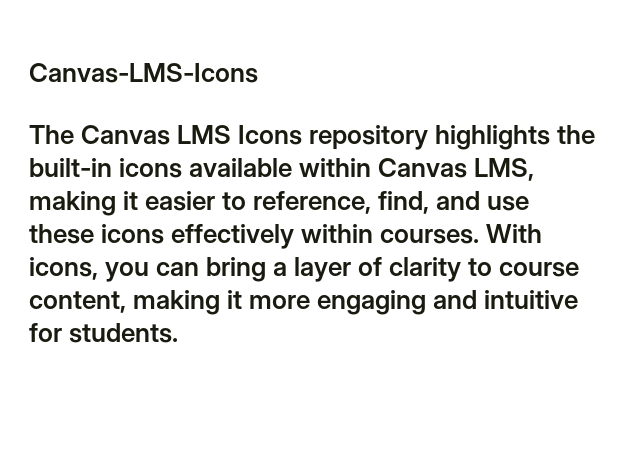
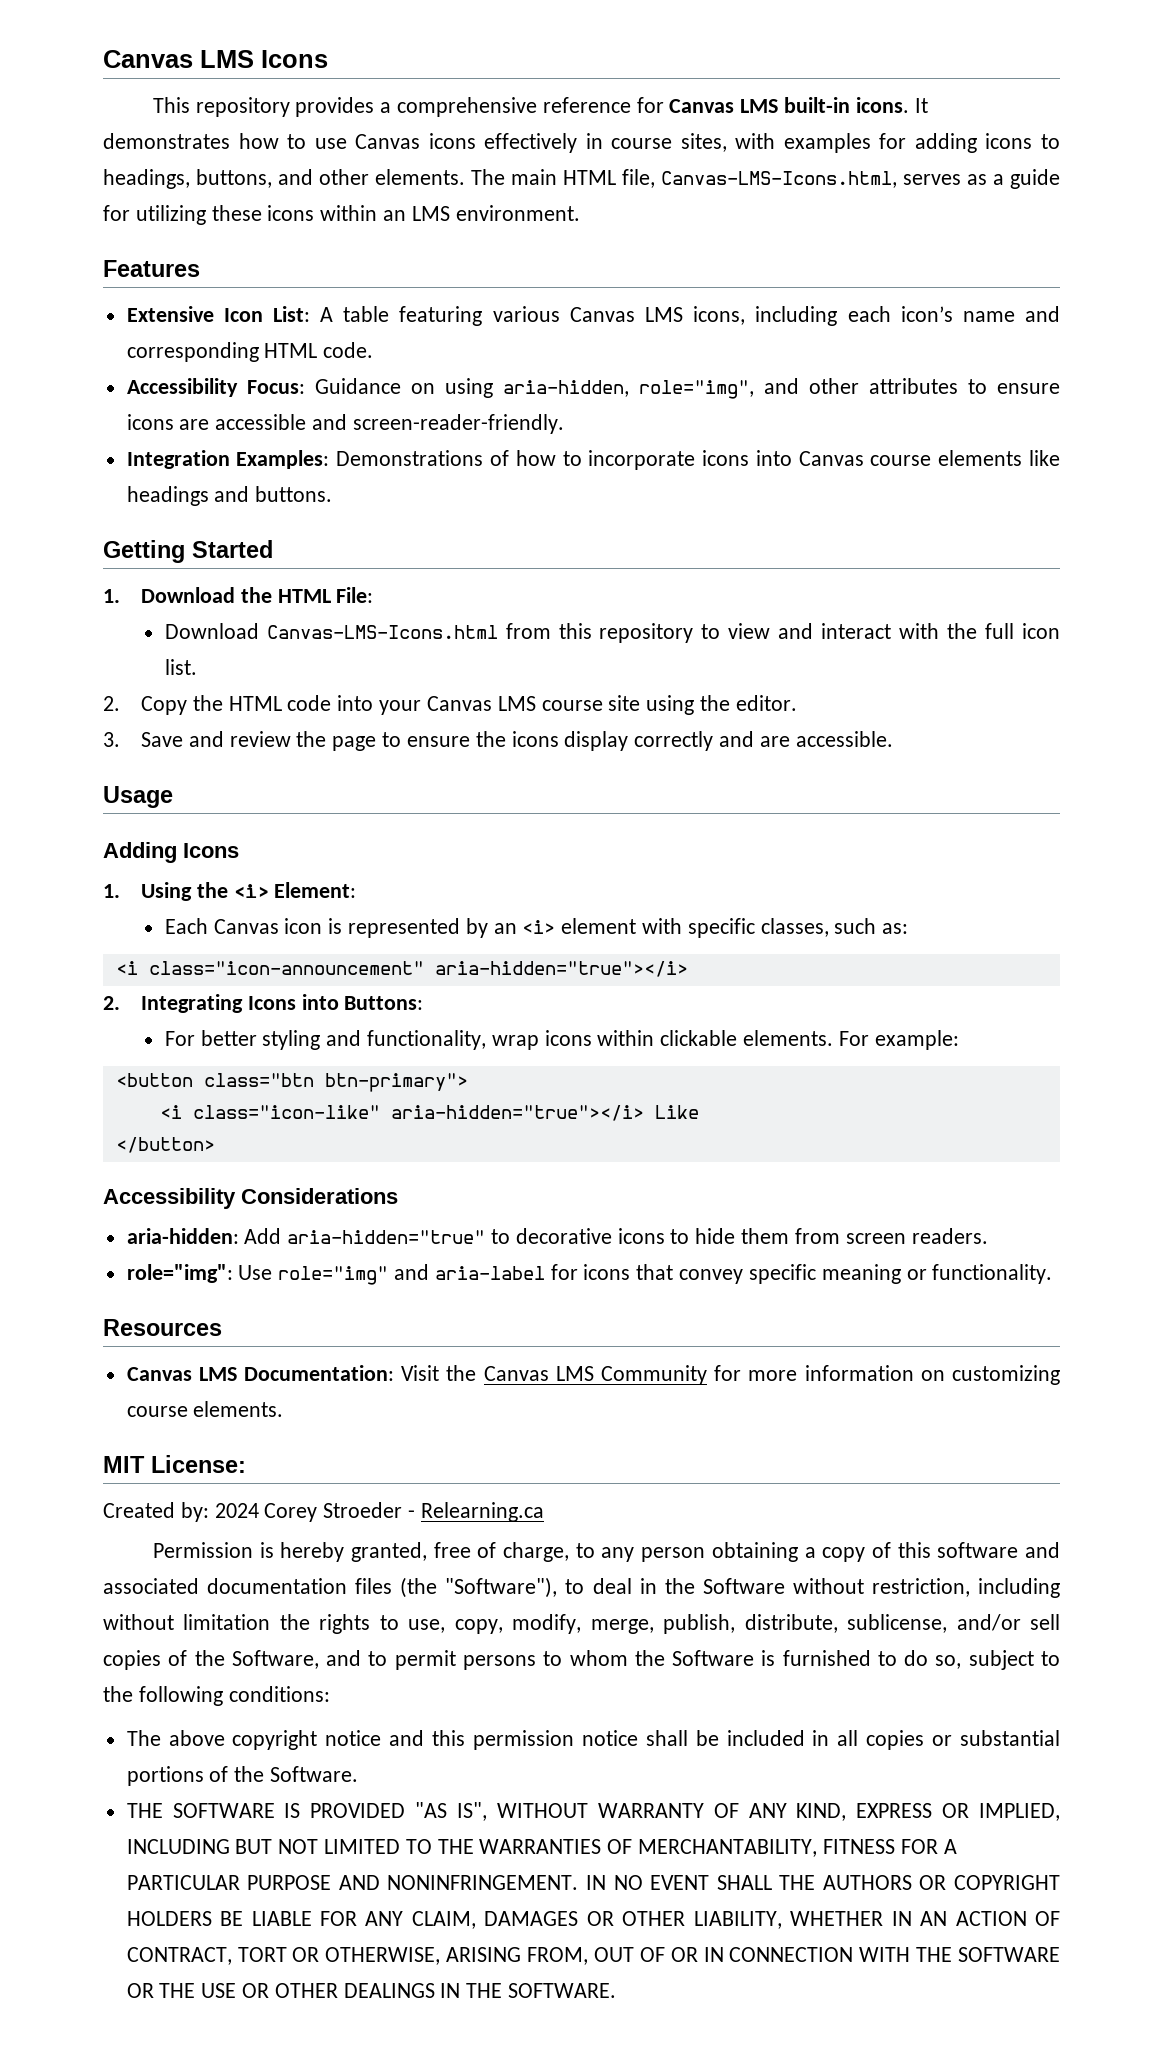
[29,63,258,83] [29,125,74,144] Canvas-LMS-Icons // The -> (103, 59) none
[309,125,596,150] [29,158,535,181] [29,191,530,216] [29,224,543,249] [29,257,580,282] [29,290,579,315] [29,323,179,343] repository highlights the built-in icons available within Canvas LMS, making it easier to reference, find, and use these icons effectively within courses. With icons, you can bring a layer of clarity to course content, making it more engaging and intuitive for students. -> [152,97,928,117] [103,133,1060,153] [103,169,1060,189] [103,205,580,225] [103,260,200,277] [126,306,1061,326] [126,342,374,362] [126,378,1060,399] [126,414,564,434] [126,450,1060,470] [126,486,333,506] [103,540,273,563] [103,587,374,603] [164,623,1061,643] [164,659,197,675] [103,695,797,715] [103,731,893,751] [103,786,173,808] [103,842,239,863] [103,882,357,901] [164,918,909,938] [115,961,688,977] [103,994,424,1013] [164,1030,959,1050] [115,1073,468,1092] [159,1105,699,1121] [115,1137,215,1153] [103,1188,398,1209] [126,1228,988,1244] [126,1264,1053,1285] [103,1319,222,1336] [126,1365,1060,1385] [126,1401,284,1417] [103,1455,246,1473] [103,1502,544,1522] [152,1542,1060,1562] [103,1577,1060,1598] [103,1614,1060,1634] [103,1650,1061,1670] [103,1686,330,1706] [126,1730,1060,1750] [126,1766,359,1786] [126,1802,1061,1821] [126,1839,957,1857] [126,1875,1061,1890] [126,1911,1060,1929] [126,1947,1061,1965] [126,1983,617,1998] // This repository provides a comprehensive reference for Canvas LMS built-in icons. It demonstrates how to use Canvas icons effectively in course sites, with examples for adding icons to headings, buttons, and other elements. The main HTML file, Canvas-LMS-Icons.html, serves as a guide for utilizing these icons within an LMS environment. // Features // Extensive Icon List: A table featuring various Canvas LMS icons, including each icon’s name and corresponding HTML code. // Accessibility Focus: Guidance on using aria-hidden, role="img", and other attributes to ensure icons are accessible and screen-reader-friendly. // Integration Examples: Demonstrations of how to incorporate icons into Canvas course elements like headings and buttons. // Getting Started // 1. Download the HTML File: // Download Canvas-LMS-Icons.html from this repository to view and interact with the full icon list. // 2. Copy the HTML code into your Canvas LMS course site using the editor. // 3. Save and review the page to ensure the icons display correctly and are accessible. // Usage // Adding Icons // 1. Using the <i> Element: // Each Canvas icon is represented by an <i> element with specific classes, such as: // <i class="icon-announcement" aria-hidden="true"></i> // 2. Integrating Icons into Buttons: // For better styling and functionality, wrap icons within clickable elements. For example: // <button class="btn btn-primary"> // <i class="icon-like" aria-hidden="true"></i> Like // </button> // Accessibility Considerations // aria-hidden: Add aria-hidden="true" to decorative icons to hide them from screen readers. // role="img": Use role="img" and aria-label for icons that convey specific meaning or functionality. // Resources // Canvas LMS Documentation: Visit the Canvas LMS Community for more information on customizing course elements. // MIT License: // Created by: 2024 Corey Stroeder - Relearning.ca // Permission is hereby granted, free of charge, to any person obtaining a copy of this software and associated documentation files (the "Software"), to deal in the Software without restriction, including without limitation the rights to use, copy, modify, merge, publish, distribute, sublicense, and/or sell copies of the Software, and to permit persons to whom the Software is furnished to do so, subject to the following conditions: // The above copyright notice and this permission notice shall be included in all copies or substantial portions of the Software. // THE SOFTWARE IS PROVIDED "AS IS", WITHOUT WARRANTY OF ANY KIND, EXPRESS OR IMPLIED, INCLUDING BUT NOT LIMITED TO THE WARRANTIES OF MERCHANTABILITY, FITNESS FOR A PARTICULAR PURPOSE AND NONINFRINGEMENT. IN NO EVENT SHALL THE AUTHORS OR COPYRIGHT HOLDERS BE LIABLE FOR ANY CLAIM, DAMAGES OR OTHER LIABILITY, WHETHER IN AN ACTION OF CONTRACT, TORT OR OTHERWISE, ARISING FROM, OUT OF OR IN CONNECTION WITH THE SOFTWARE OR THE USE OR OTHER DEALINGS IN THE SOFTWARE.

